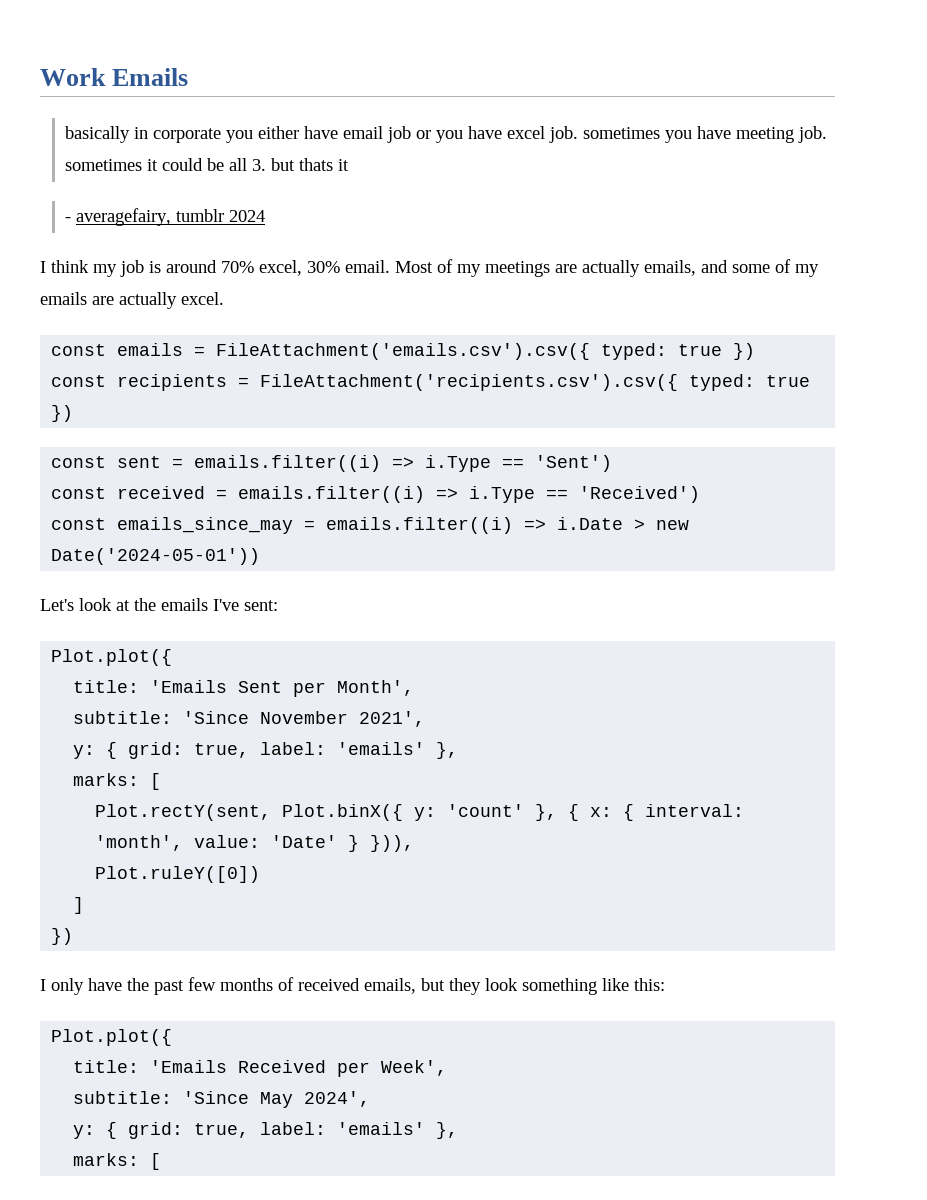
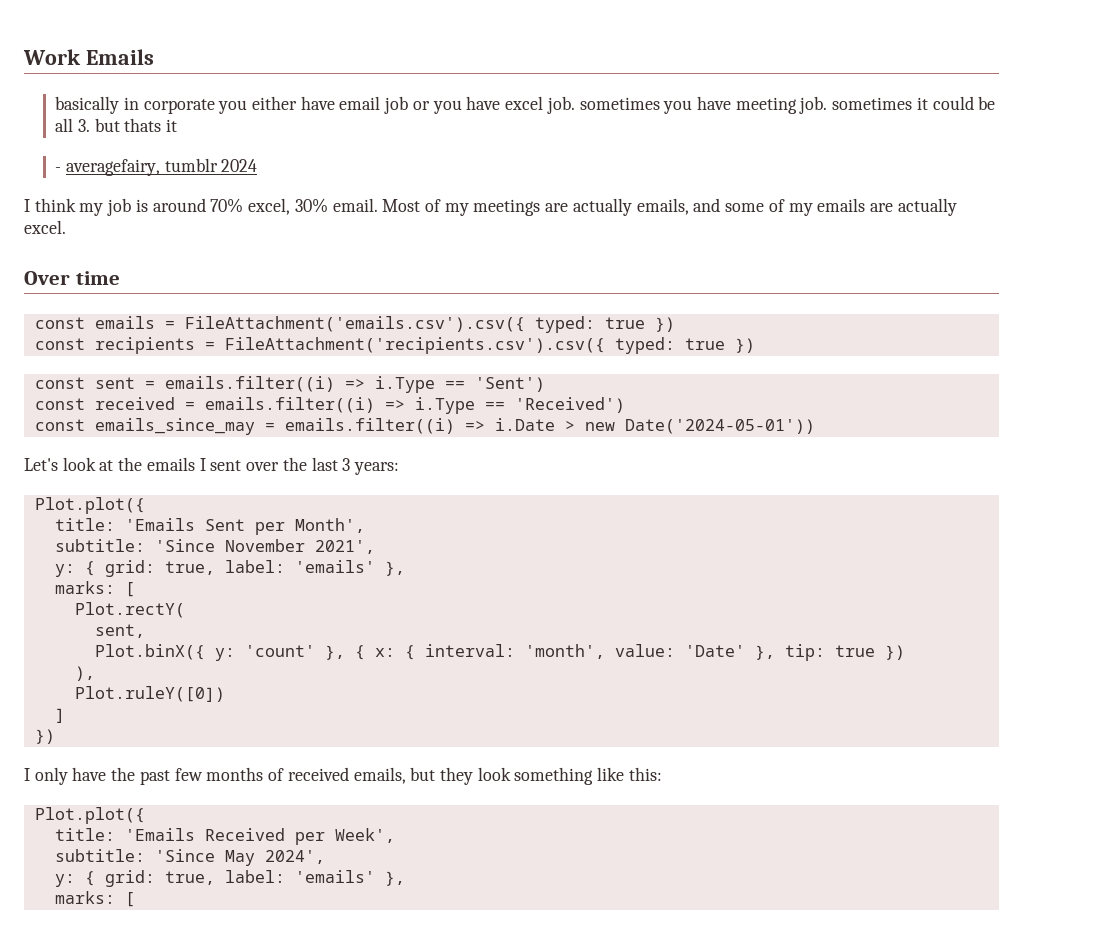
(224, 298) none -> [24,271,120,285] // Over time
[213,599,278,611] I've sent: -> [199,457,399,475] I sent over the last 3 years:
[95,804,272,821] Plot.rectY(sent, -> [74,602,185,618] [94,624,145,638] Plot.rectY( // sent, //
[348,835,415,852] } })), -> [754,644,905,661] [74,666,95,681] }, tip: true }) // ),

